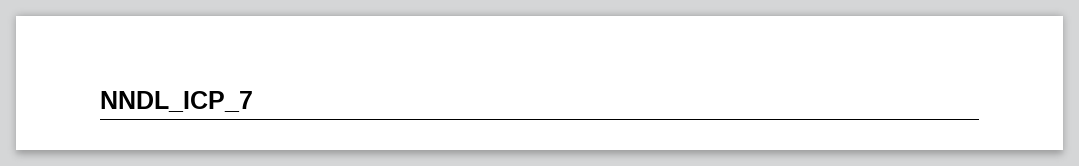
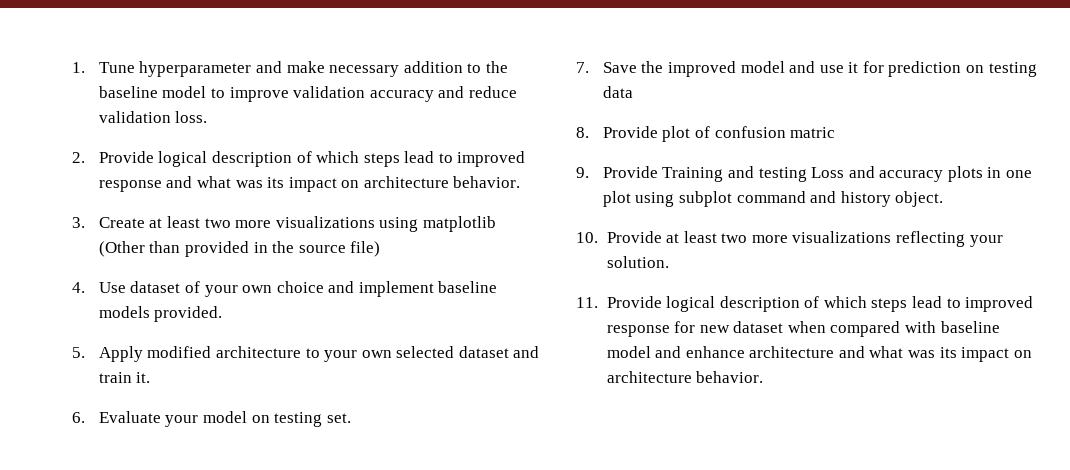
[100,91,253,112] NNDL_ICP_7 -> [72,61,508,77] [98,86,517,102] [98,111,208,123] [72,151,526,167] [98,176,521,192] [72,216,496,232] [98,241,381,257] [72,281,498,297] [98,306,223,322] [72,346,540,362] [98,372,151,383] [72,411,351,427] [576,61,1037,77] [602,86,633,98] [576,126,836,142] [576,166,1033,182] [602,191,944,207] [576,231,1003,247] [606,256,669,268] [576,296,1034,312] [606,321,1000,337] [606,346,1032,362] [606,371,764,383] 1. Tune hyperparameter and make necessary addition to the baseline model to improve validation accuracy and reduce validation loss. // 2. Provide logical description of which steps lead to improved response and what was its impact on architecture behavior. // 3. Create at least two more visualizations using matplotlib (Other than provided in the source file) // 4. Use dataset of your own choice and implement baseline models provided. // 5. Apply modified architecture to your own selected dataset and train it. // 6. Evaluate your model on testing set. // 7. Save the improved model and use it for prediction on testing data // 8. Provide plot of confusion matric // 9. Provide Training and testing Loss and accuracy plots in one plot using subplot command and history object. // 10. Provide at least two more visualizations reflecting your solution. // 11. Provide logical description of which steps lead to improved response for new dataset when compared with baseline model and enhance architecture and what was its impact on architecture behavior.

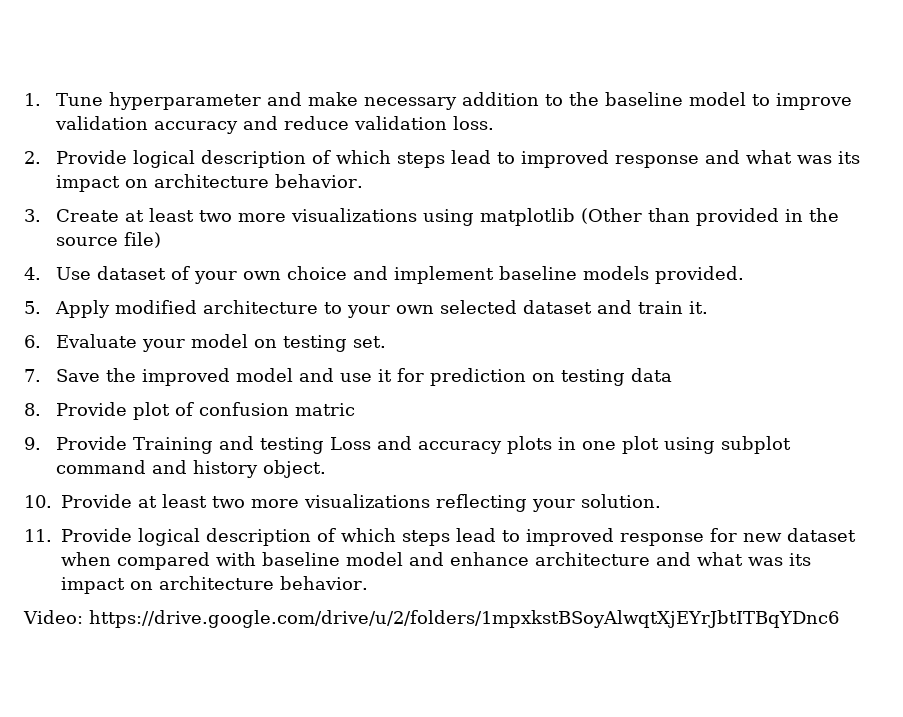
(764, 377) none -> [23,610,839,628] // Video: https://drive.google.com/drive/u/2/folders/1mpxkstBSoyAlwqtXjEYrJbtITBqYDnc6

